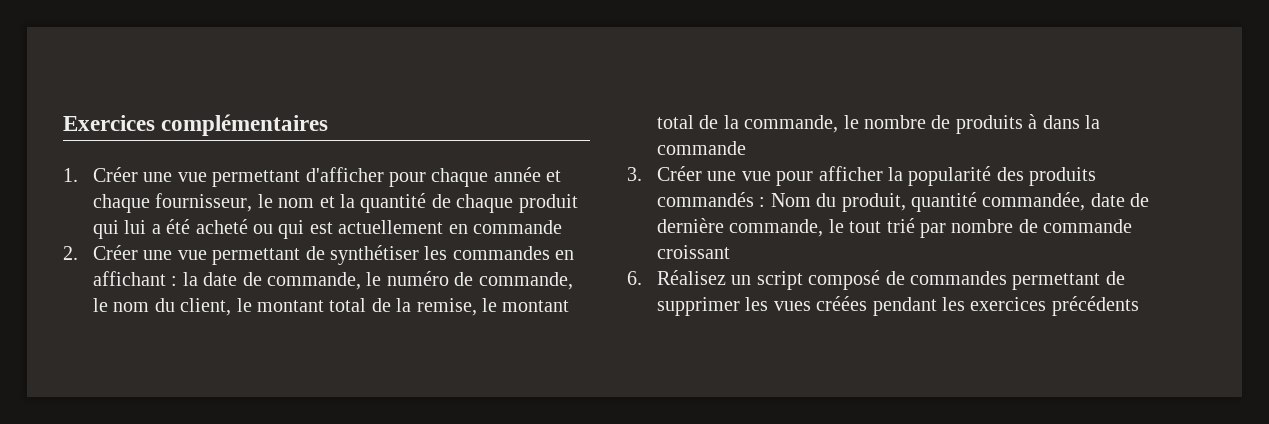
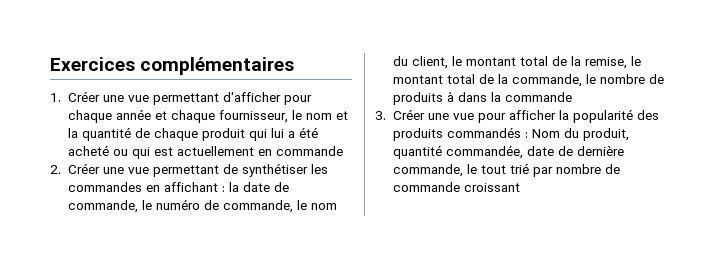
[627,270,1125,290] [656,296,1139,316] // 6. Réalisez un script composé de commandes permettant de supprimer les vues créées pendant les exercices précédents -> (520, 187) none

